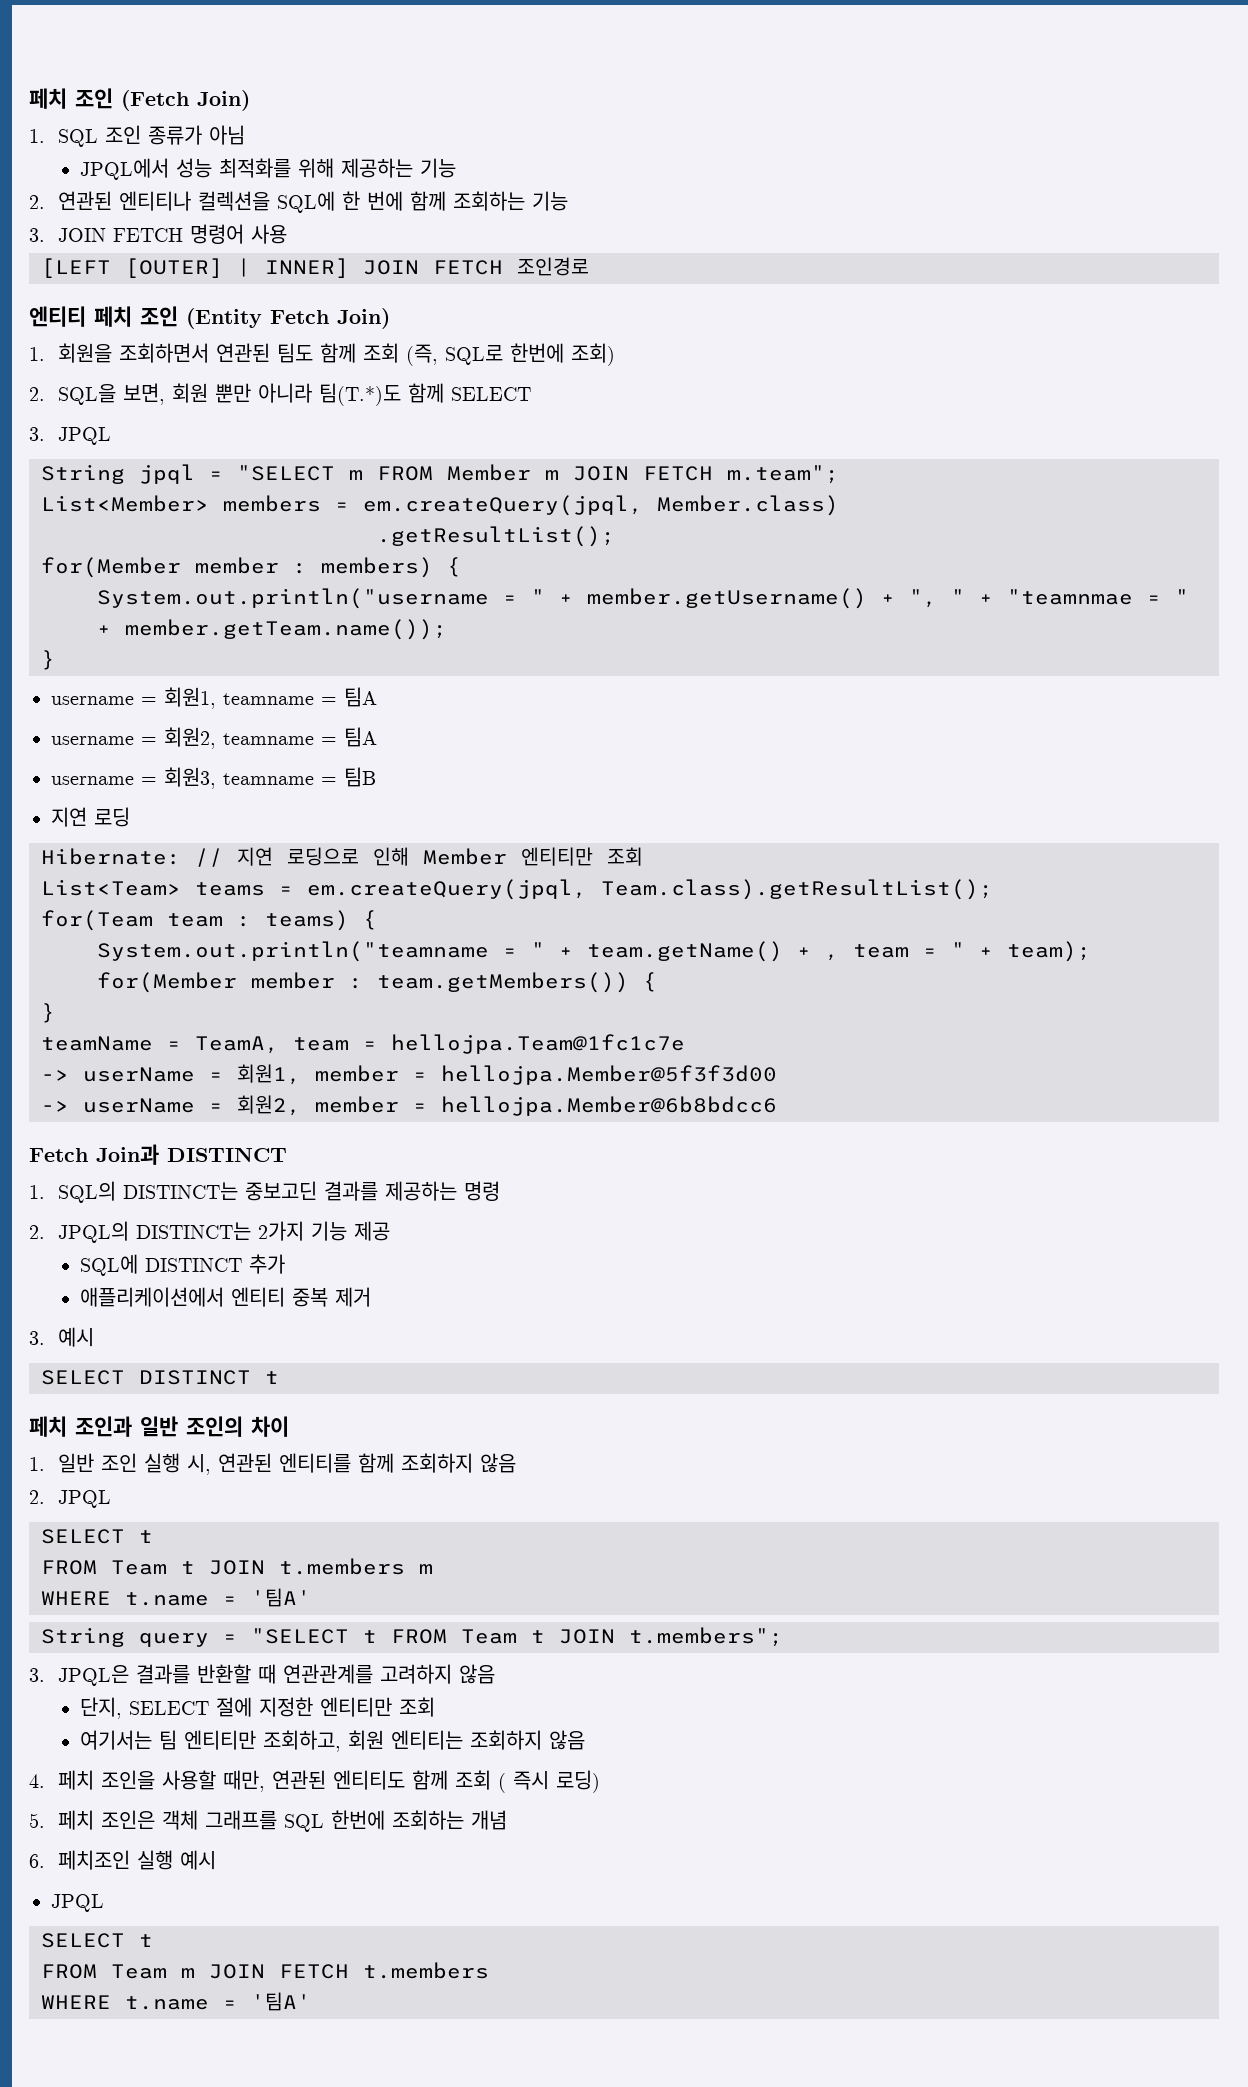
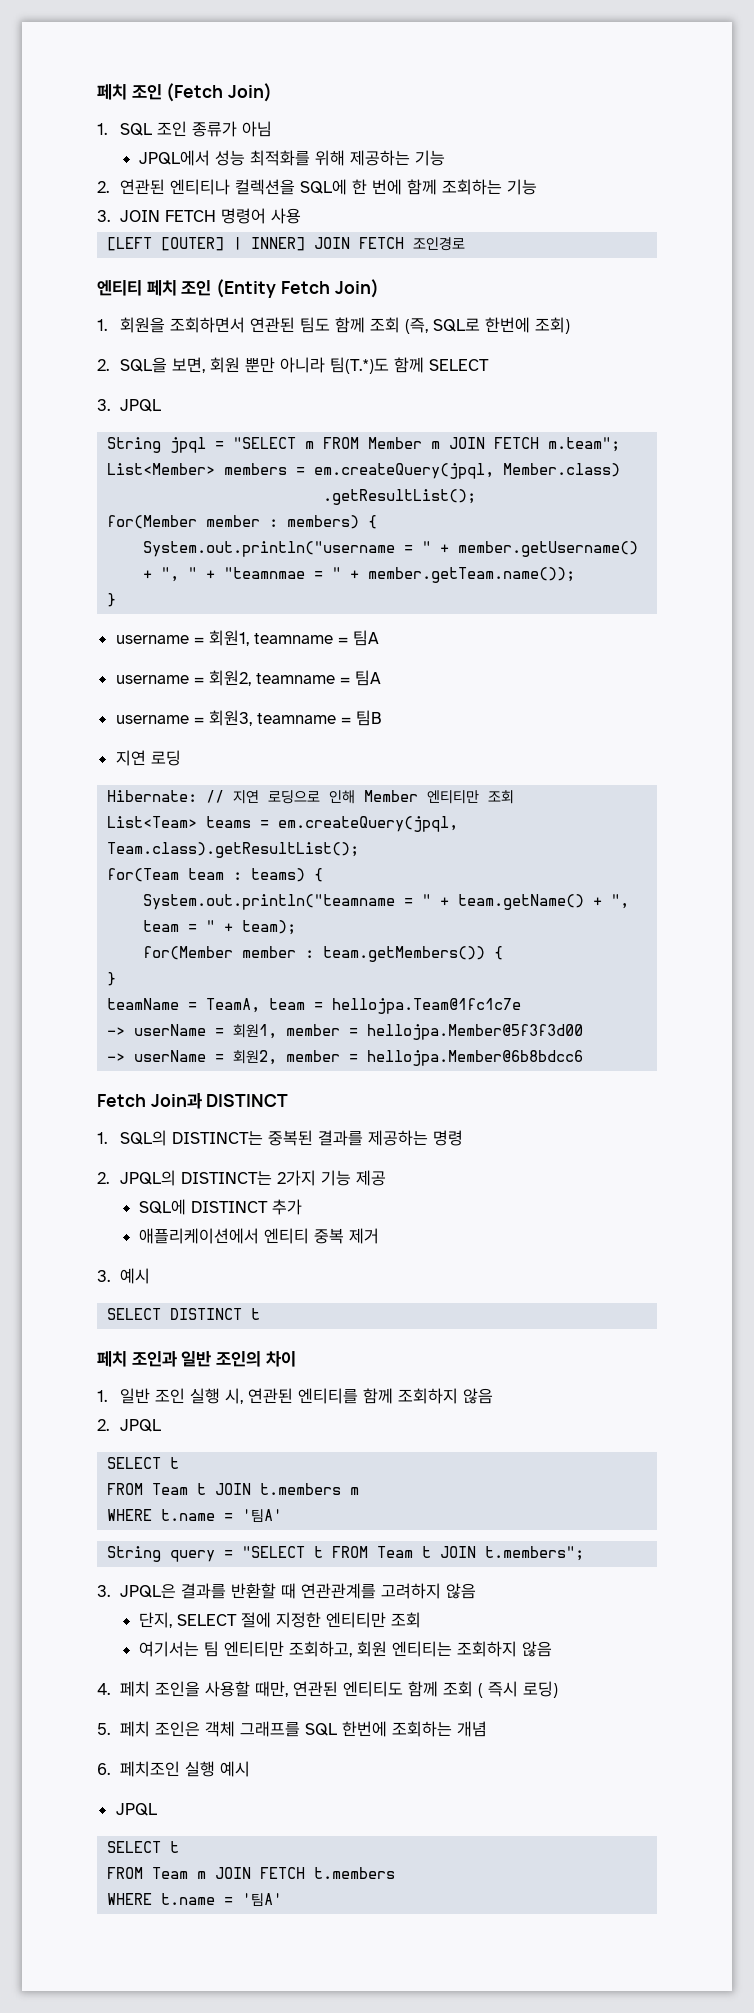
[825,954,839,961] , -> [611,894,630,909] ",
[245,1181,318,1201] 중보고딘 -> [268,1130,314,1146] 중복된

